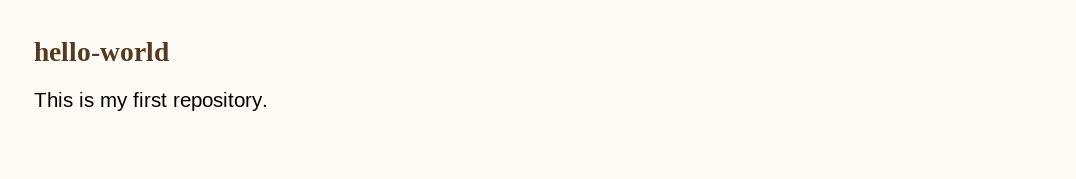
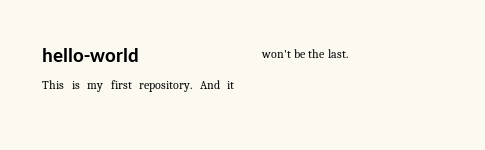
(268, 101) none -> [199,80,234,89] [261,49,348,58] And it won't be the last.

